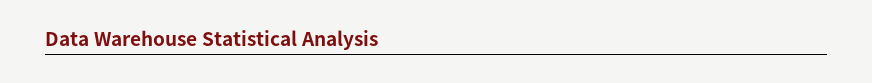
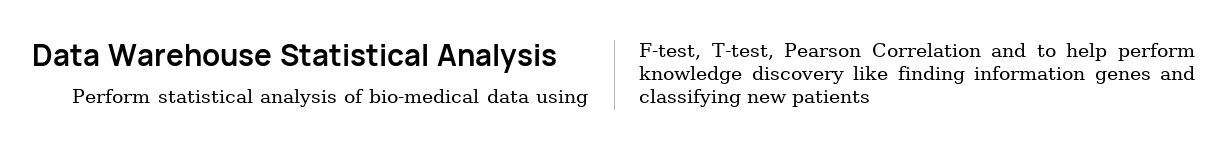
(379, 40) none -> [72,89,589,107] [639,43,1195,61] [639,66,1195,84] [639,89,870,107] // Perform statistical analysis of bio-medical data using F-test, T-test, Pearson Correlation and to help perform knowledge discovery like finding information genes and classifying new patients

